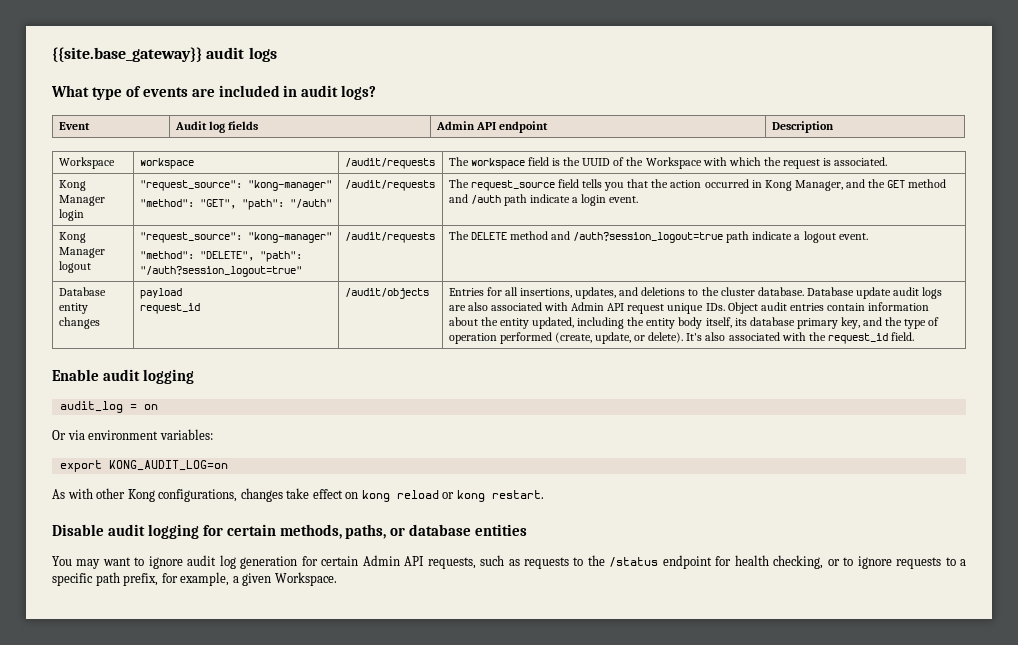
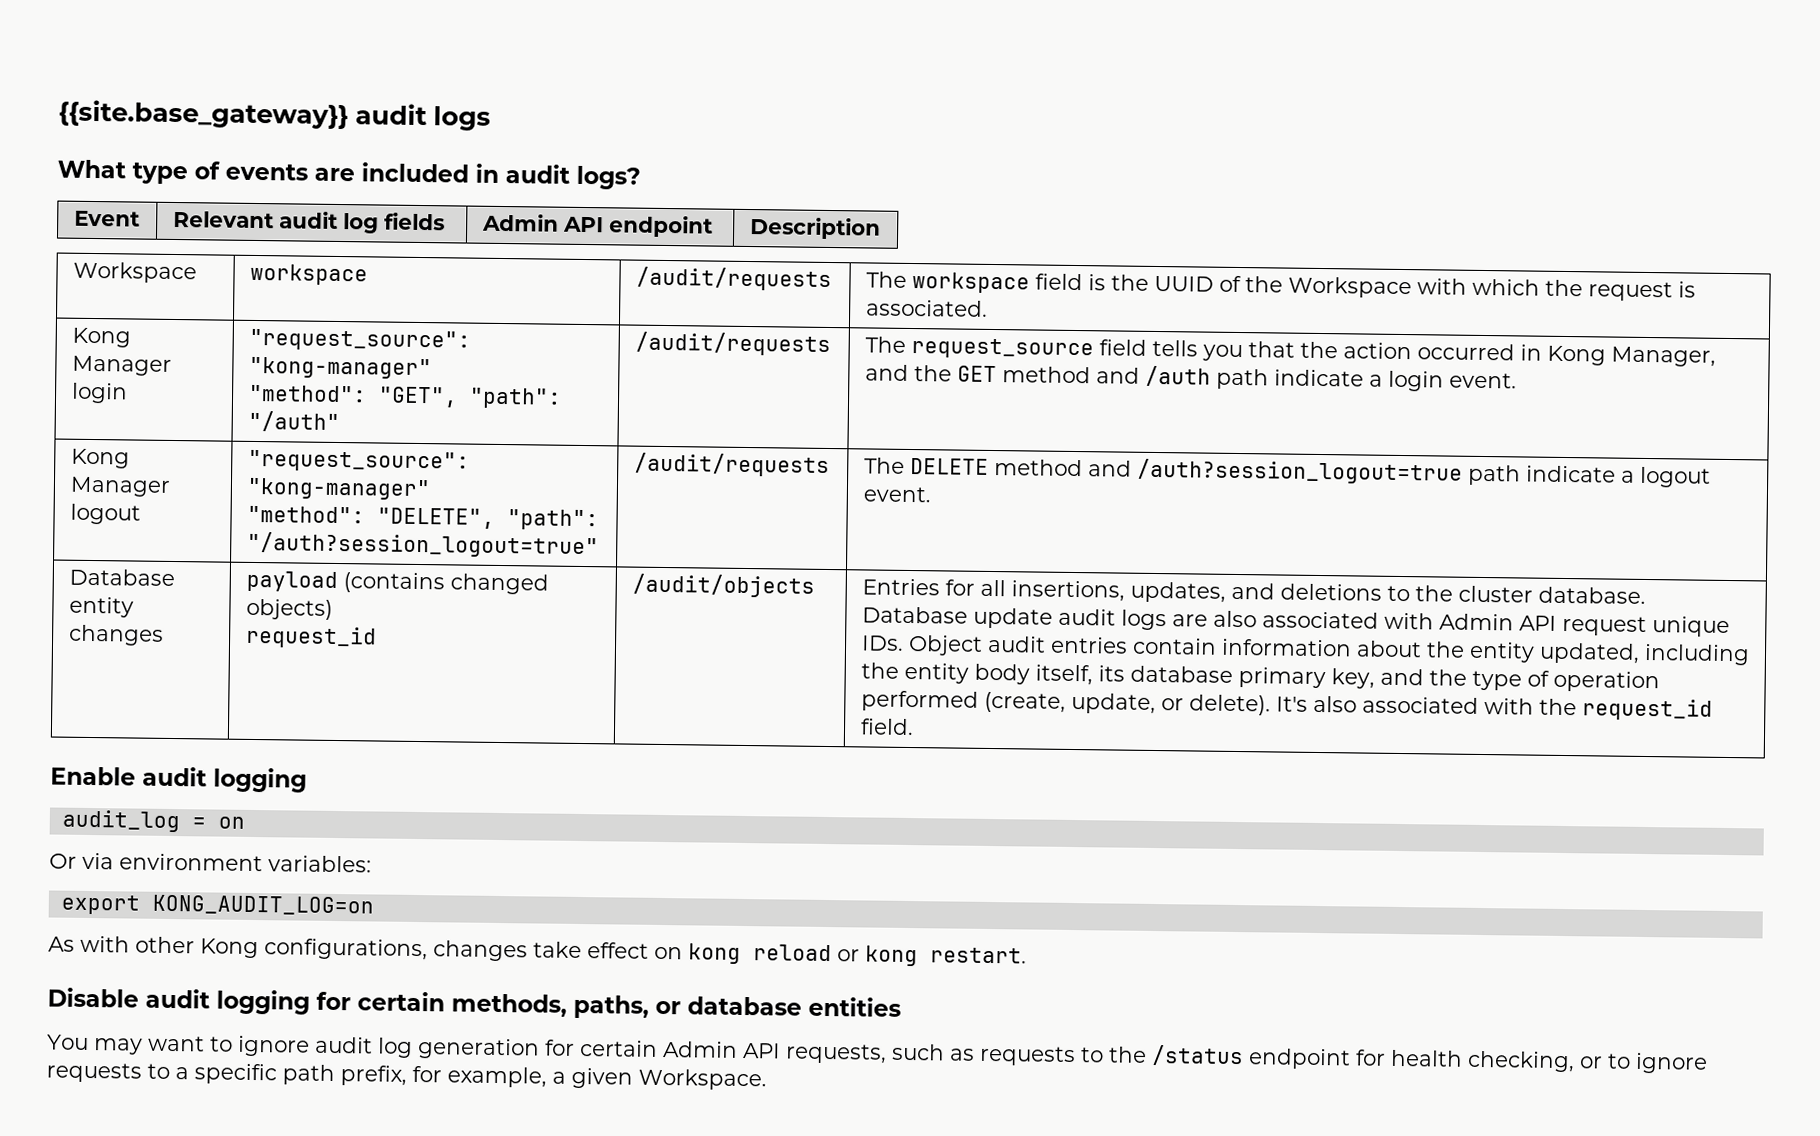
[174,121,207,130] Audit -> [172,210,338,229] Relevant audit
(182, 293) none -> [342,572,549,595] [245,598,333,620] (contains changed objects)

